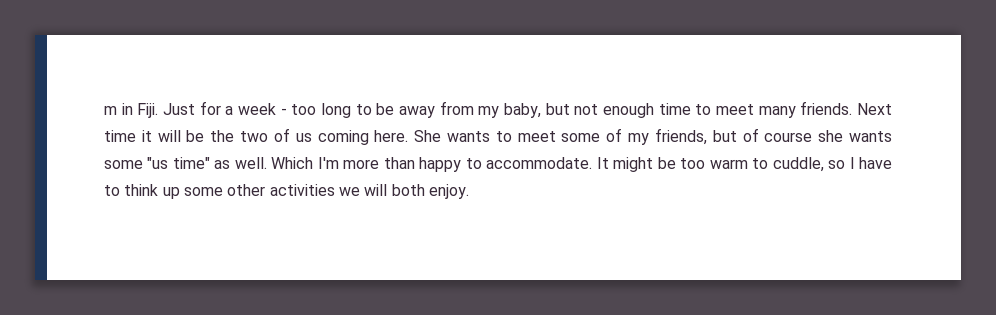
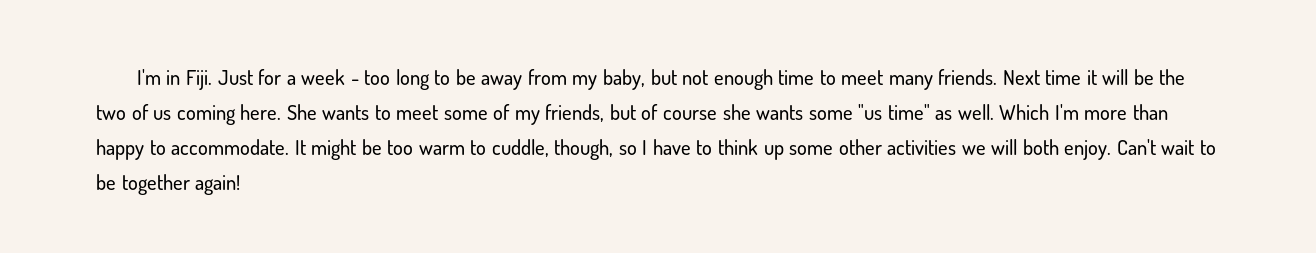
[104,106,117,115] m -> [136,69,161,85] I'm
(824, 164) none -> [554,139,614,160] though,
(469, 191) none -> [1116,139,1216,155] [96,174,241,195] Can't wait to be together again!

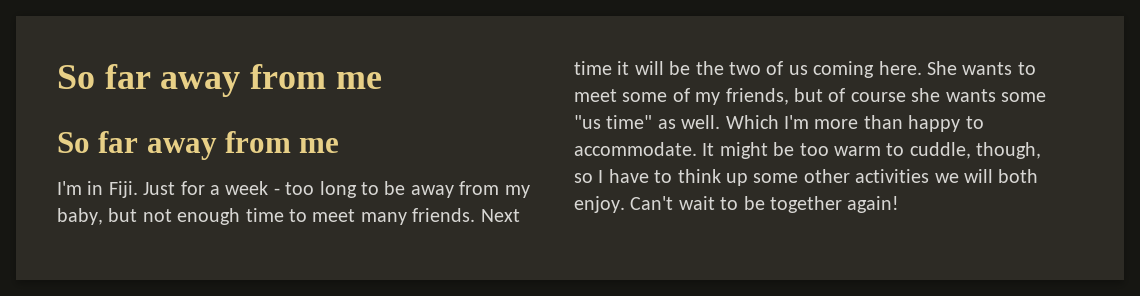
(136, 77) none -> [57,64,382,97] [57,131,340,160] So far away from me // So far away from me //

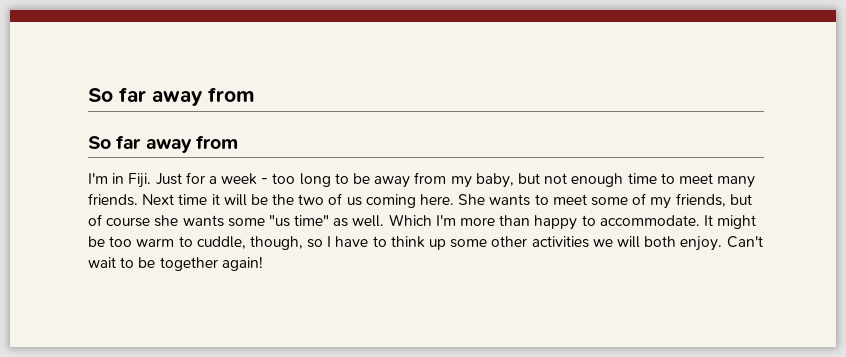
[57,64,382,97] [57,131,340,160] So far away from me // So far away from me -> [88,87,255,106] [88,135,238,153] So far away from // So far away from

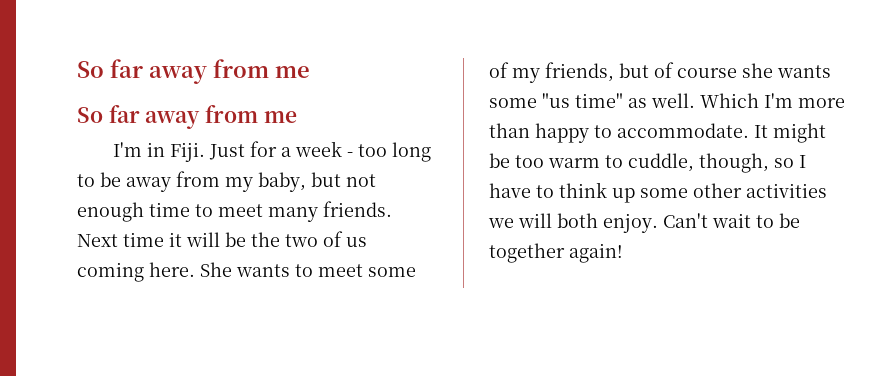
[88,87,255,106] [88,135,238,153] So far away from // So far away from -> [77,59,310,84] [77,105,297,129] So far away from me // So far away from me

